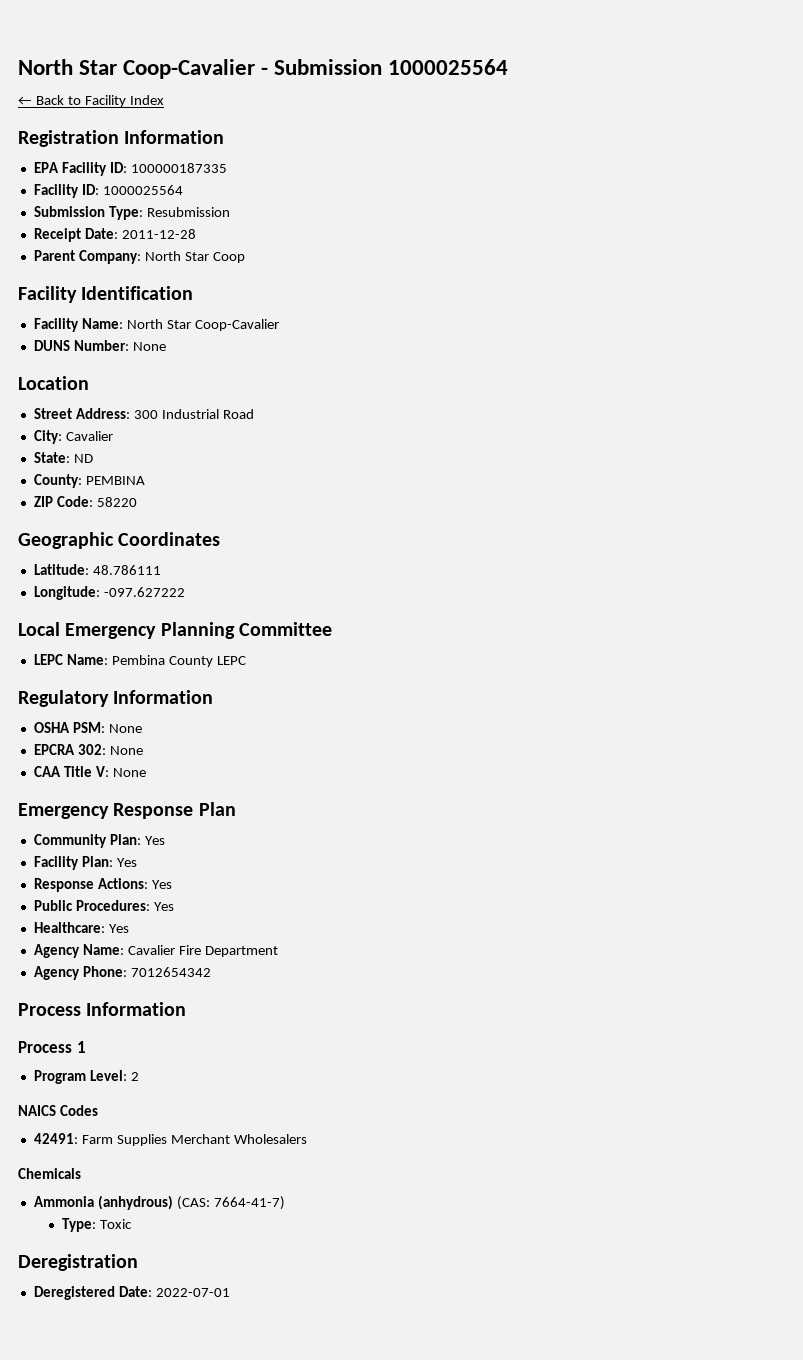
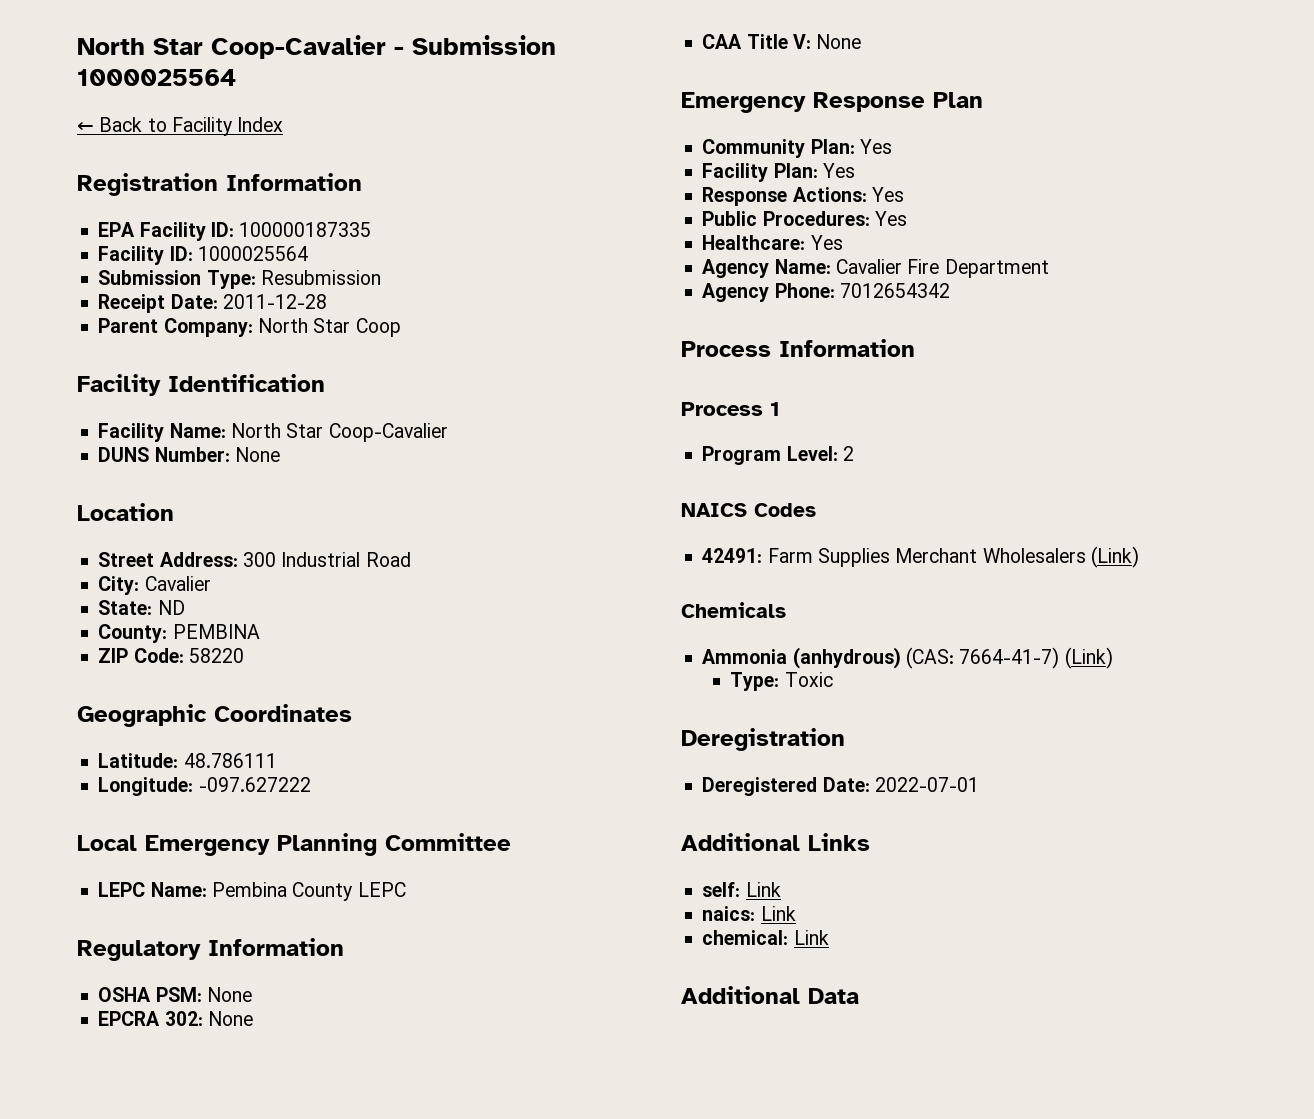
(307, 1139) none -> [1090,546,1139,568] (Link)
(285, 1203) none -> [1064,647,1113,669] (Link)
(230, 1292) none -> [681,833,870,851] [702,882,781,897] [702,906,796,921] [702,930,829,945] [681,986,859,1004] // Additional Links // self: Link // naics: Link // chemical: Link // Additional Data

